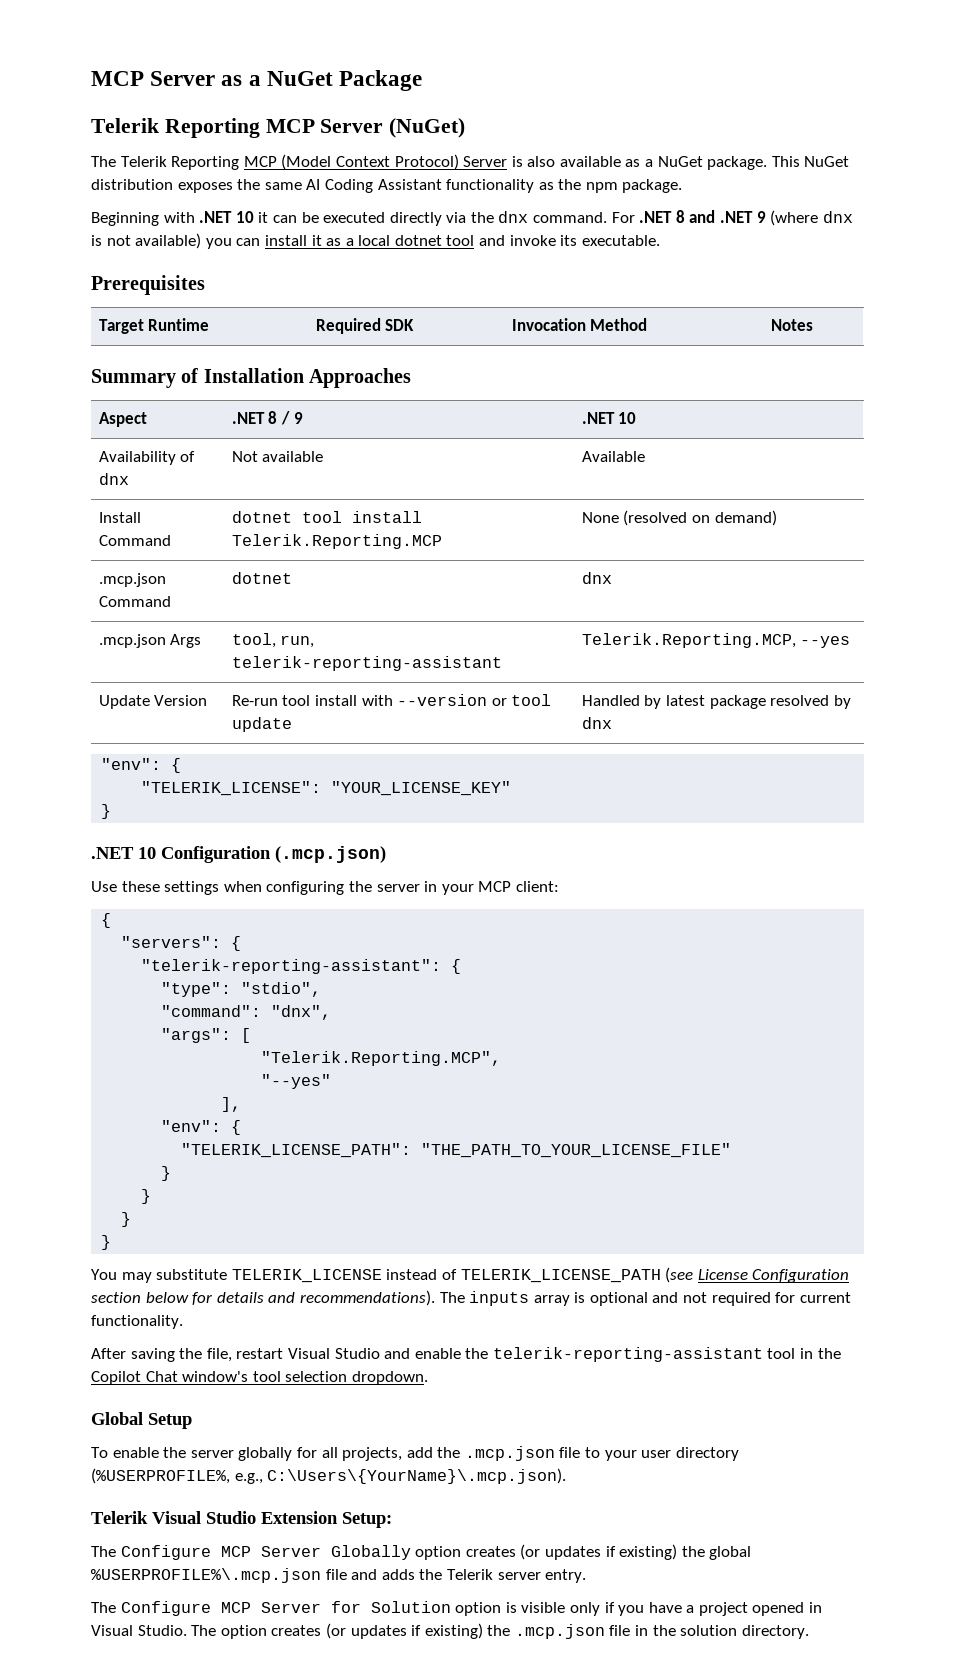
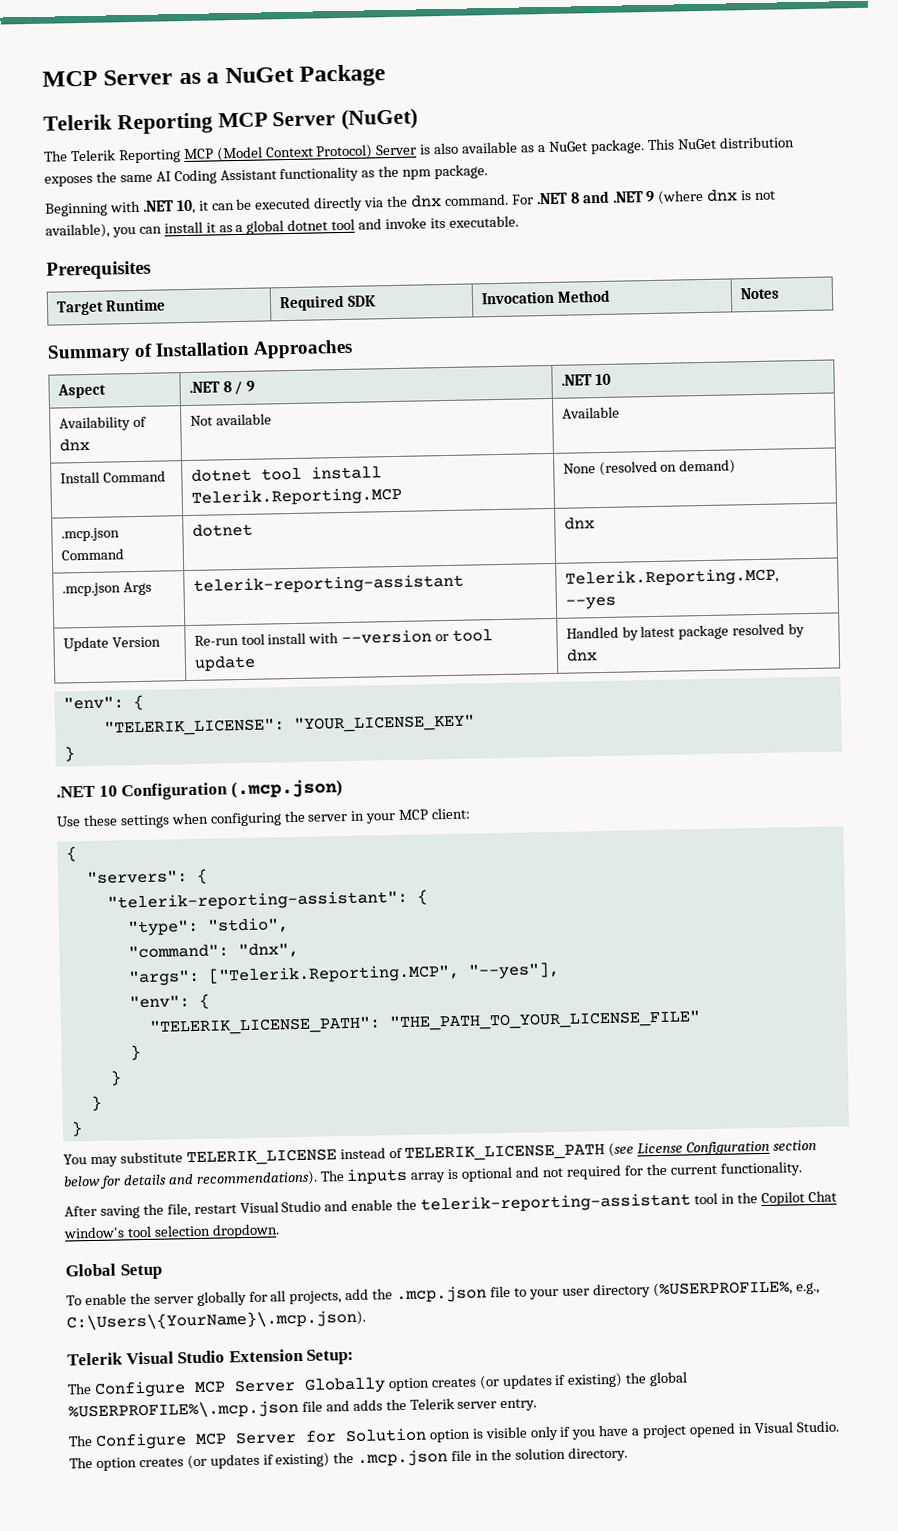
[235,211,254,223] 10 -> [175,199,196,215] 10,
[135,233,202,249] available) -> [45,223,110,239] available),
[358,235,391,246] local -> [246,220,285,235] global
[231,633,315,648] tool, run, -> (152, 588) none
[241,1028,252,1043] [261,1051,502,1066] [261,1074,332,1089] [221,1097,242,1112] [ // "Telerik.Reporting.MCP", // "--yes" // ], -> [207,961,560,985] ["Telerik.Reporting.MCP", "--yes"],
(796, 1297) none -> [645,1163,667,1176] the

